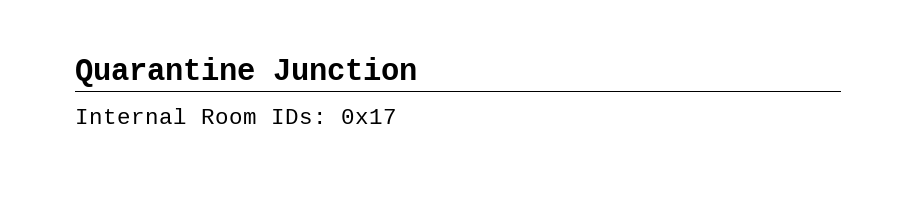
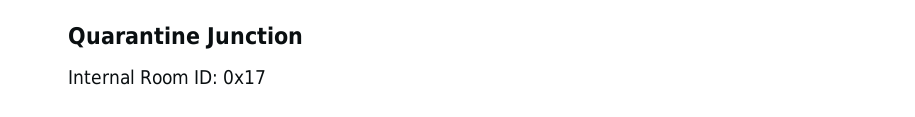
[271,109,327,124] IDs: -> [194,70,219,84] ID:

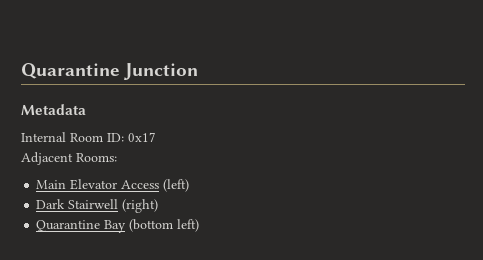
(303, 37) none -> [21,104,86,115] // Metadata
(267, 77) none -> [21,152,117,165] [36,179,190,192] [36,199,159,213] [36,219,200,233] // Adjacent Rooms: // Main Elevator Access (left) // Dark Stairwell (right) // Quarantine Bay (bottom left)

